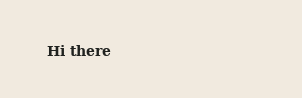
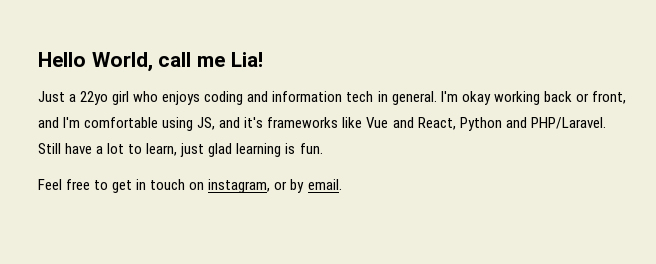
[47,45,111,56] Hi there -> [38,52,263,72] [38,91,626,105] [38,117,606,131] [38,143,323,157] [38,179,342,193] Hello World, call me Lia! // Just a 22yo girl who enjoys coding and information tech in general. I'm okay working back or front, and I'm comfortable using JS, and it's frameworks like Vue and React, Python and PHP/Laravel. Still have a lot to learn, just glad learning is fun. // Feel free to get in touch on instagram, or by email.

